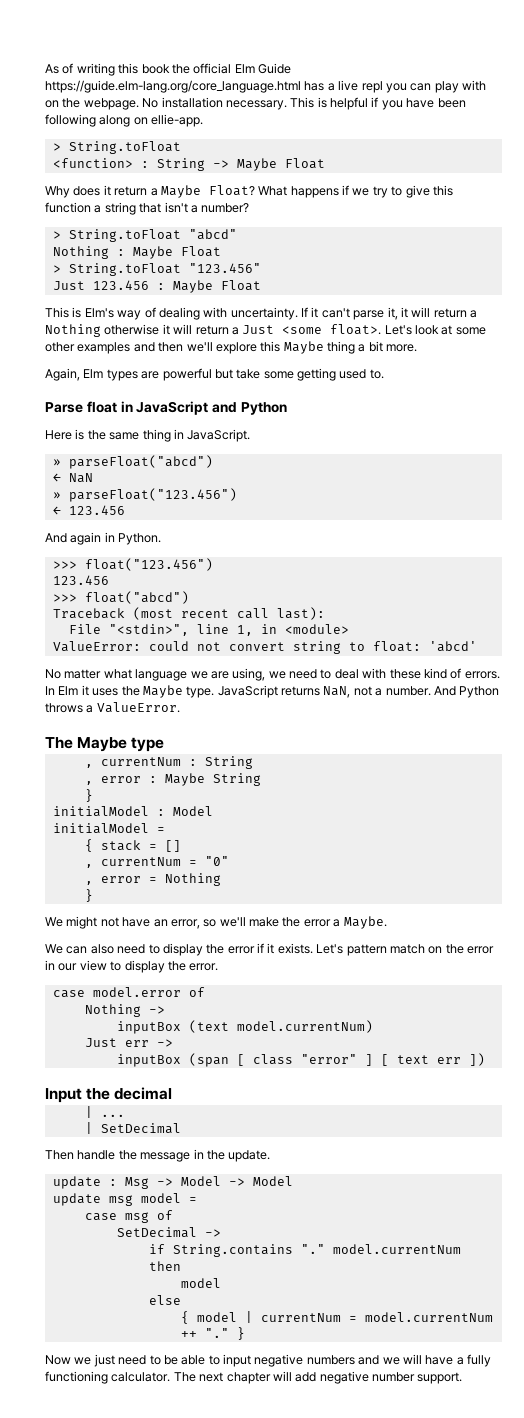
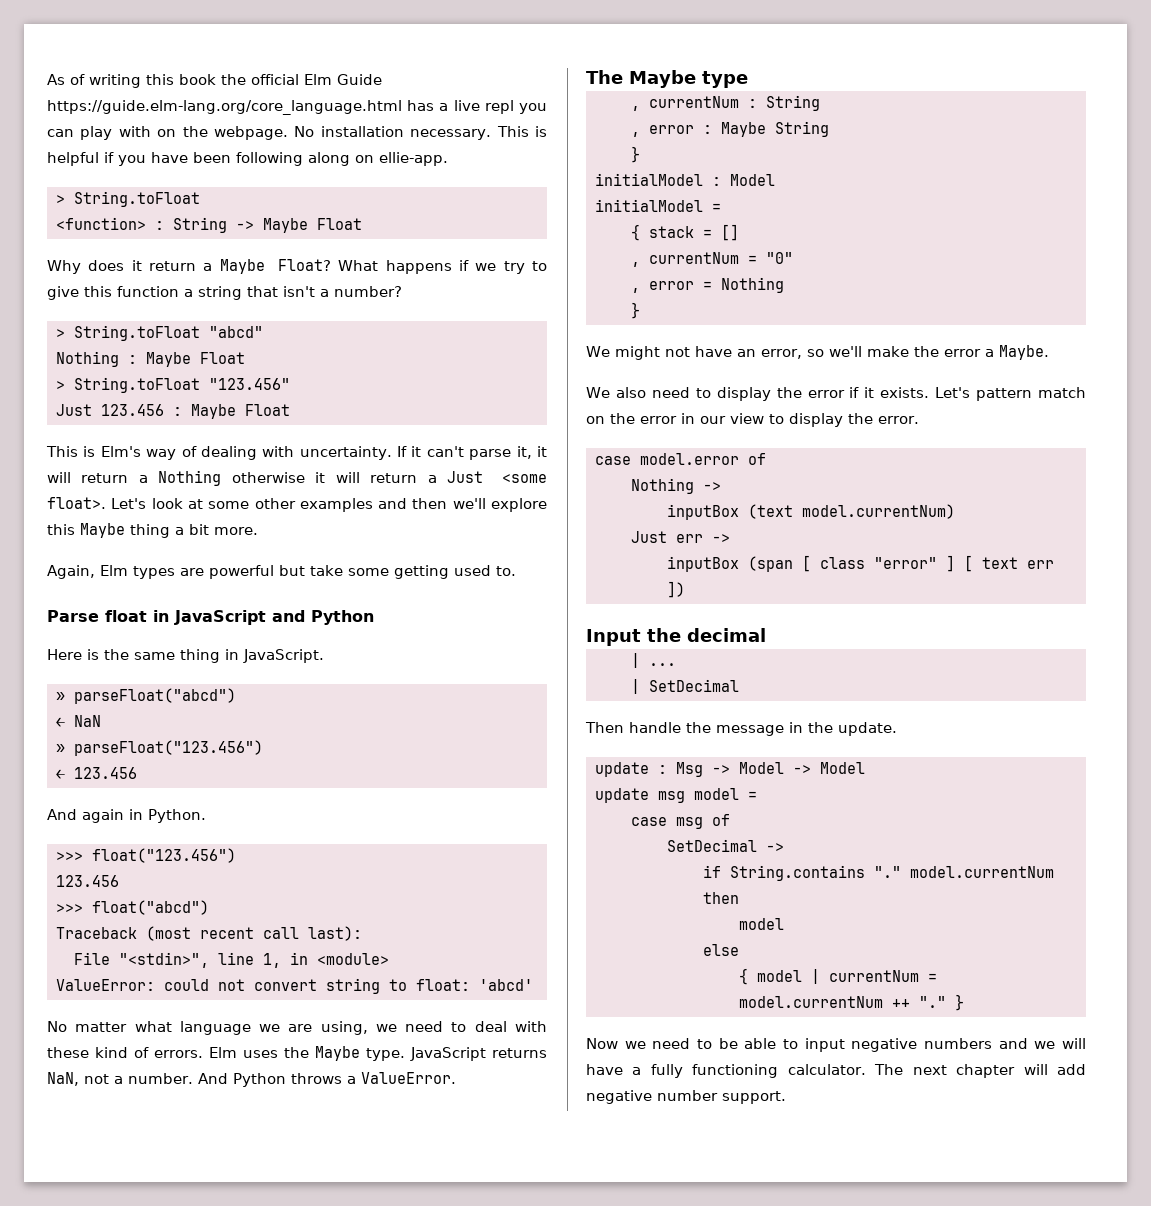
[45,685,89,696] In Elm it -> [209,1047,237,1058] Elm
[66,946,88,954] can -> (610, 392) none
[93,1354,115,1367] just -> (646, 1045) none

